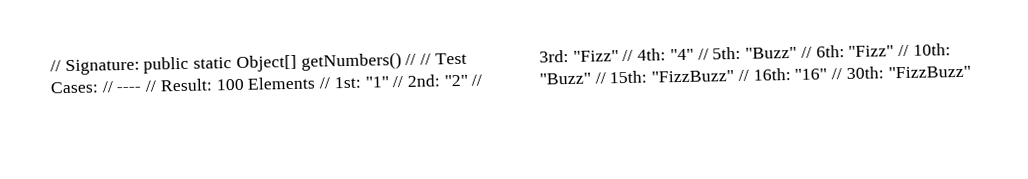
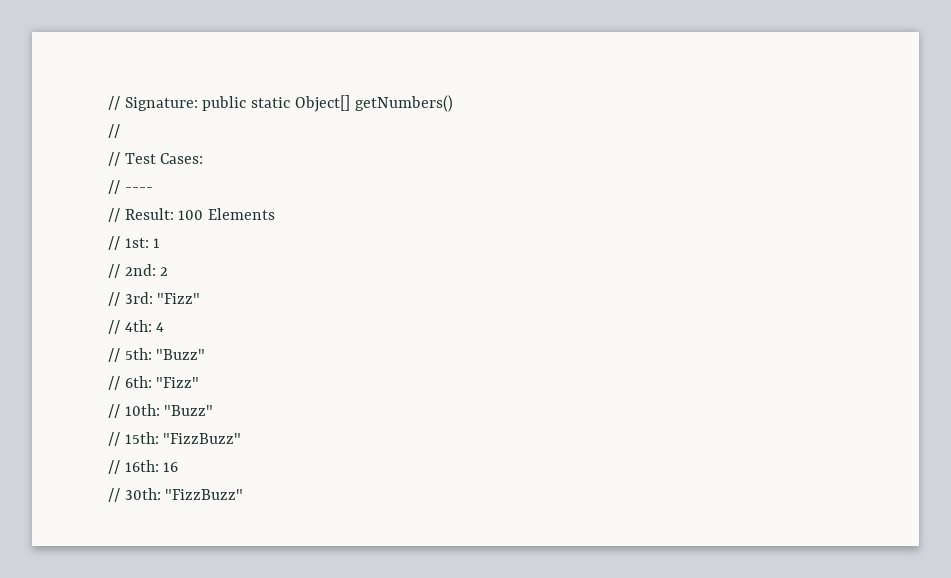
[405,53,417,65] // -> [108,124,120,138] // // //
(98, 87) none -> (204, 158) //
(142, 89) none -> (153, 189) //
(316, 83) none -> (276, 214) //
[364,76,389,88] "1" -> [153,238,161,248] 1 //
[443,74,468,87] "2" -> [160,267,169,276] 2 //
(619, 56) none -> (201, 298) //
[669,48,694,61] "4" -> [156,322,165,332] 4 //
(798, 52) none -> (206, 354) //
(895, 51) none -> (200, 382) //
(591, 78) none -> (214, 410) //
(735, 76) none -> (242, 438) //
[794,68,828,80] "16" -> [163,462,179,472] 16 //

